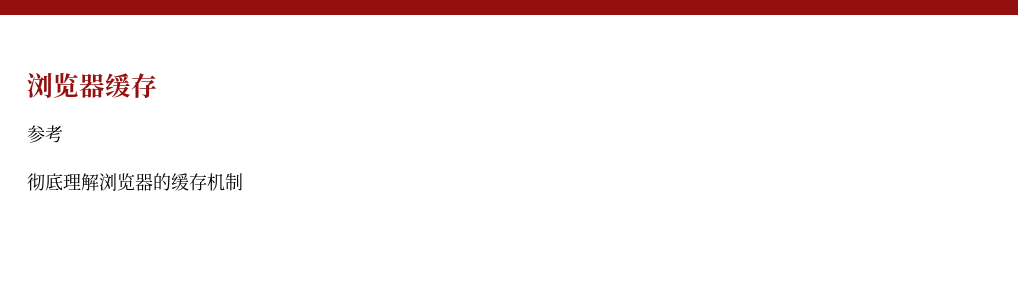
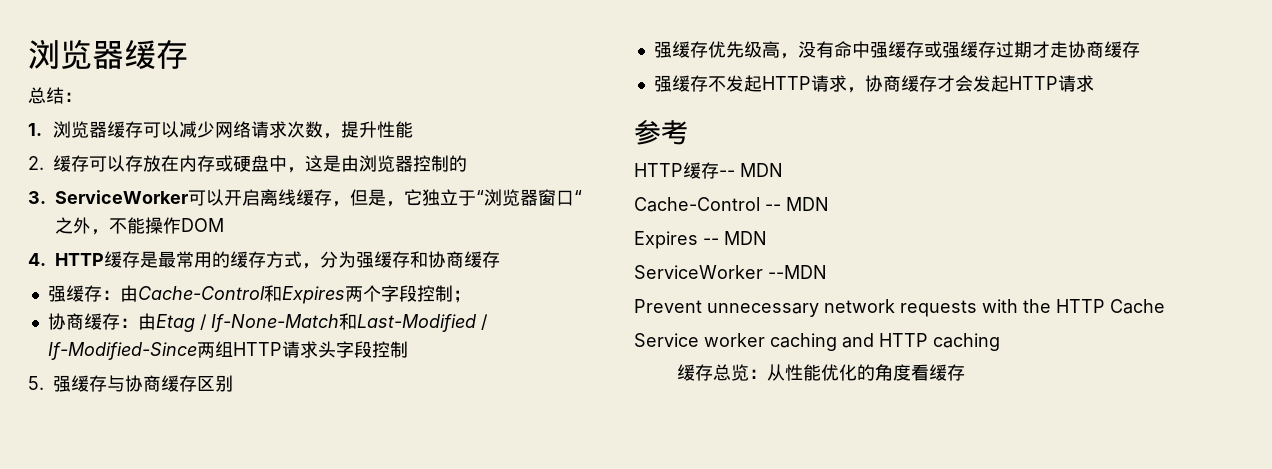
[27,125,63,143] [27,173,243,191] 参考 // 彻底理解浏览器的缓存机制 -> [28,87,82,104] [28,121,414,139] [28,155,468,173] [28,189,582,207] [55,217,224,235] [28,251,500,269] [47,285,471,304] [47,313,488,332] [47,341,408,360] [28,375,234,392] [653,41,1140,59] [653,75,1094,93] [634,120,688,145] [634,162,783,179] [634,197,829,212] [634,231,767,249] [634,265,827,279] [634,299,1165,317] [634,333,1000,351] [677,364,966,381] 总结： // 1.浏览器缓存可以减少网络请求次数，提升性能 // 2.缓存可以存放在内存或硬盘中，这是由浏览器控制的 // 3. ServiceWorker可以开启离线缓存，但是，它独立于“浏览器窗口“之外，不能操作DOM // 4. HTTP缓存是最常用的缓存方式，分为强缓存和协商缓存 // 强缓存：由Cache-Control和Expires两个字段控制； // 协商缓存：由Etag / If-None-Match和Last-Modified / If-Modified-Since两组HTTP请求头字段控制 // 5.强缓存与协商缓存区别 // 强缓存优先级高，没有命中强缓存或强缓存过期才走协商缓存 // 强缓存不发起HTTP请求，协商缓存才会发起HTTP请求 // 参考 // HTTP缓存-- MDN // Cache-Control -- MDN // Expires -- MDN // ServiceWorker --MDN // Prevent unnecessary network requests with the HTTP Cache // Service worker caching and HTTP caching // 缓存总览：从性能优化的角度看缓存

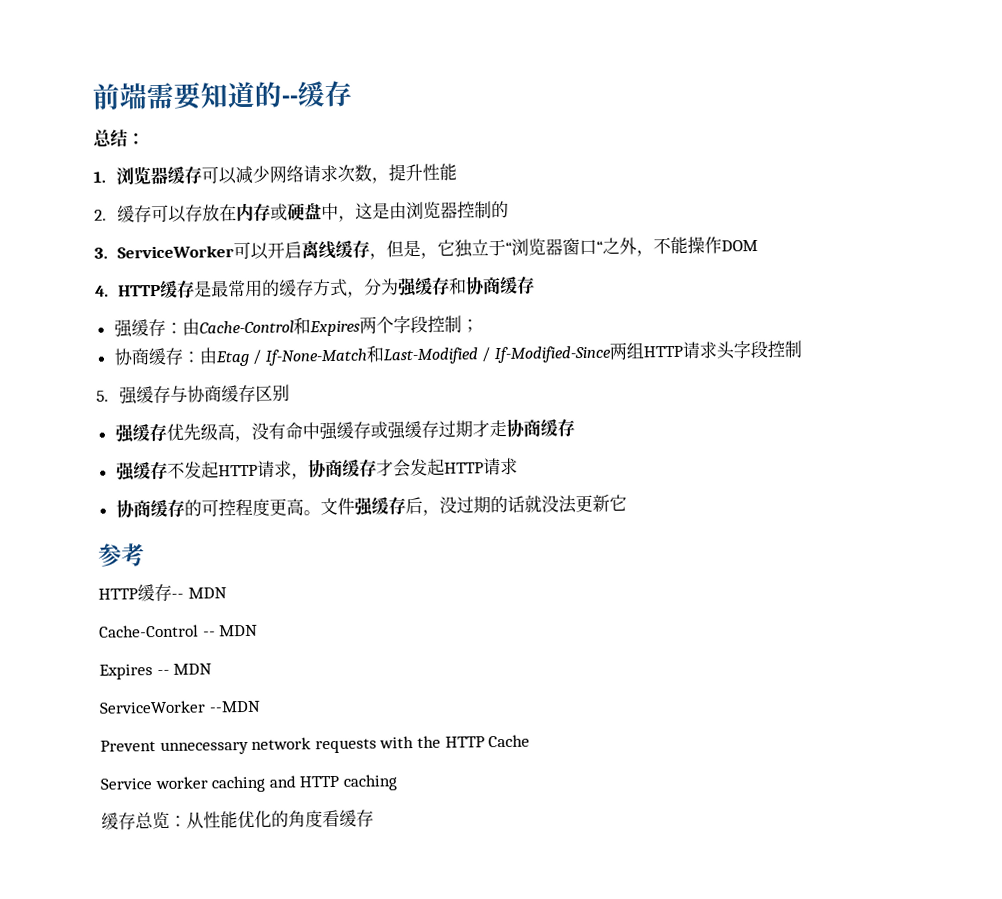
[28,39,124,69] 浏览器 -> [92,81,298,110] 前端需要知道的--
(1094, 83) none -> [115,494,627,518] // 协商缓存的可控程度更高。文件强缓存后，没过期的话就没法更新它

